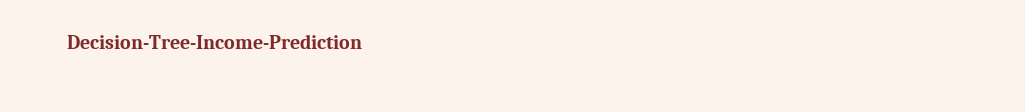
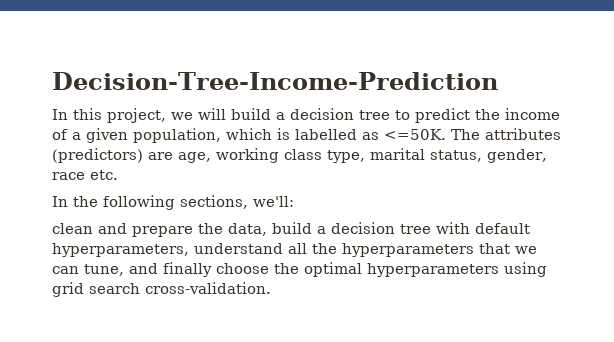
(362, 41) none -> [52,108,560,123] [52,128,561,143] [52,148,547,163] [52,170,118,180] [52,195,294,210] [52,222,530,237] [52,243,537,257] [52,262,547,277] [52,282,271,297] // In this project, we will build a decision tree to predict the income of a given population, which is labelled as <=50K. The attributes (predictors) are age, working class type, marital status, gender, race etc. // In the following sections, we'll: // clean and prepare the data, build a decision tree with default hyperparameters, understand all the hyperparameters that we can tune, and finally choose the optimal hyperparameters using grid search cross-validation.

